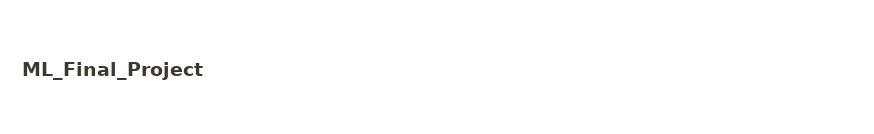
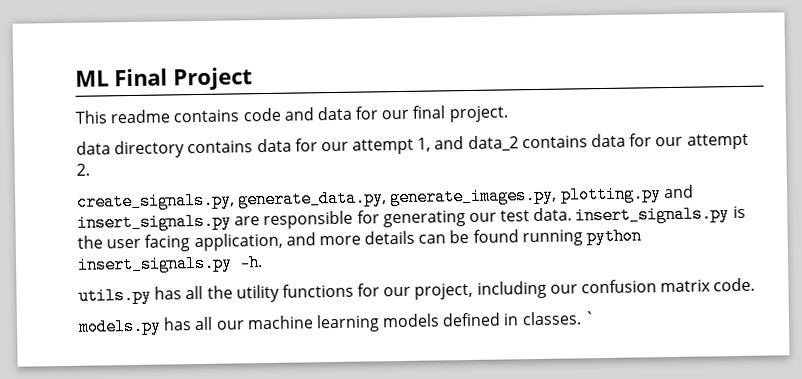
[22,62,203,80] ML_Final_Project -> [75,67,253,91] [75,105,509,124] [76,133,749,159] [76,163,90,176] [77,184,694,211] [77,205,746,232] [77,227,643,252] [77,254,263,274] [78,277,756,305] [78,311,595,336] ML Final Project // This readme contains code and data for our final project. // data directory contains data for our attempt 1, and data_2 contains data for our attempt 2. // create_signals.py, generate_data.py, generate_images.py, plotting.py and insert_signals.py are responsible for generating our test data. insert_signals.py is the user facing application, and more details can be found running python insert_signals.py -h. // utils.py has all the utility functions for our project, including our confusion matrix code. // models.py has all our machine learning models defined in classes. `

